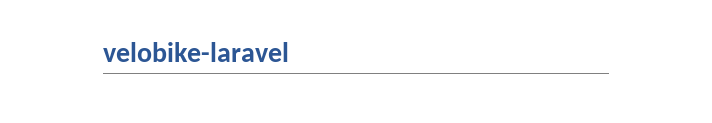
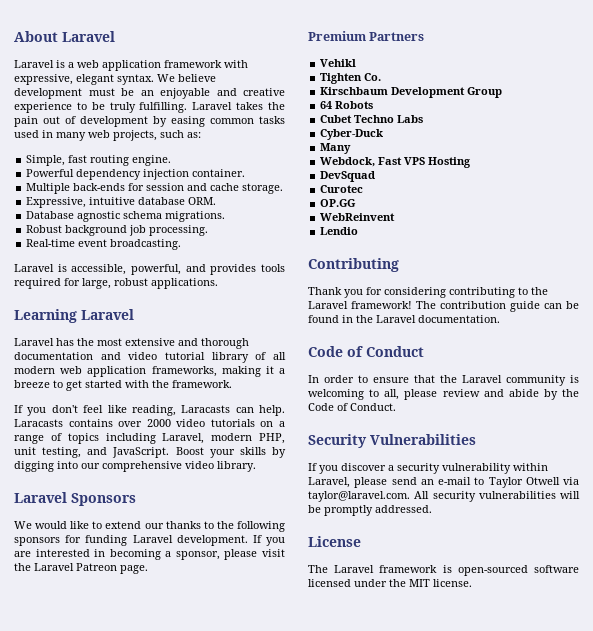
[103,42,289,62] velobike-laravel -> [14,31,115,42] [14,60,248,71] [14,74,216,85] [14,88,285,99] [14,102,285,113] [14,116,285,127] [14,130,201,141] [26,155,172,166] [26,169,246,180] [26,183,284,194] [26,197,217,208] [26,211,226,222] [26,225,209,236] [26,239,182,250] [14,264,285,275] [14,278,218,289] [14,309,134,323] [14,338,249,349] [14,352,286,363] [14,366,285,377] [14,380,232,391] [14,405,285,416] [14,419,285,427] [14,433,285,444] [14,447,286,458] [14,461,256,472] [14,492,136,506] [14,521,285,532] [14,535,285,546] [14,549,286,560] [14,563,148,574] [308,31,425,41] [320,59,357,67] [320,73,382,84] [320,87,503,98] [320,101,374,109] [320,115,424,123] [320,129,384,140] [320,143,352,154] [320,157,472,168] [320,171,376,182] [320,185,364,193] [320,199,357,207] [320,213,396,221] [320,227,359,235] [308,258,399,272] [308,287,548,298] [308,301,579,312] [308,315,500,323] [308,346,424,357] [308,375,579,386] [308,389,579,400] [308,403,396,411] [308,434,476,448] [308,463,548,474] [308,477,579,488] [308,491,580,502] [308,505,432,516] [308,536,361,547] [308,565,579,576] [308,579,472,587] About Laravel // Laravel is a web application framework with expressive, elegant syntax. We believe development must be an enjoyable and creative experience to be truly fulfilling. Laravel takes the pain out of development by easing common tasks used in many web projects, such as: // Simple, fast routing engine. // Powerful dependency injection container. // Multiple back-ends for session and cache storage. // Expressive, intuitive database ORM. // Database agnostic schema migrations. // Robust background job processing. // Real-time event broadcasting. // Laravel is accessible, powerful, and provides tools required for large, robust applications. // Learning Laravel // Laravel has the most extensive and thorough documentation and video tutorial library of all modern web application frameworks, making it a breeze to get started with the framework. // If you don't feel like reading, Laracasts can help. Laracasts contains over 2000 video tutorials on a range of topics including Laravel, modern PHP, unit testing, and JavaScript. Boost your skills by digging into our comprehensive video library. // Laravel Sponsors // We would like to extend our thanks to the following sponsors for funding Laravel development. If you are interested in becoming a sponsor, please visit the Laravel Patreon page. // Premium Partners // Vehikl // Tighten Co. // Kirschbaum Development Group // 64 Robots // Cubet Techno Labs // Cyber-Duck // Many // Webdock, Fast VPS Hosting // DevSquad // Curotec // OP.GG // WebReinvent // Lendio // Contributing // Thank you for considering contributing to the Laravel framework! The contribution guide can be found in the Laravel documentation. // Code of Conduct // In order to ensure that the Laravel community is welcoming to all, please review and abide by the Code of Conduct. // Security Vulnerabilities // If you discover a security vulnerability within Laravel, please send an e-mail to Taylor Otwell via taylor@laravel.com. All security vulnerabilities will be promptly addressed. // License // The Laravel framework is open-sourced software licensed under the MIT license.

